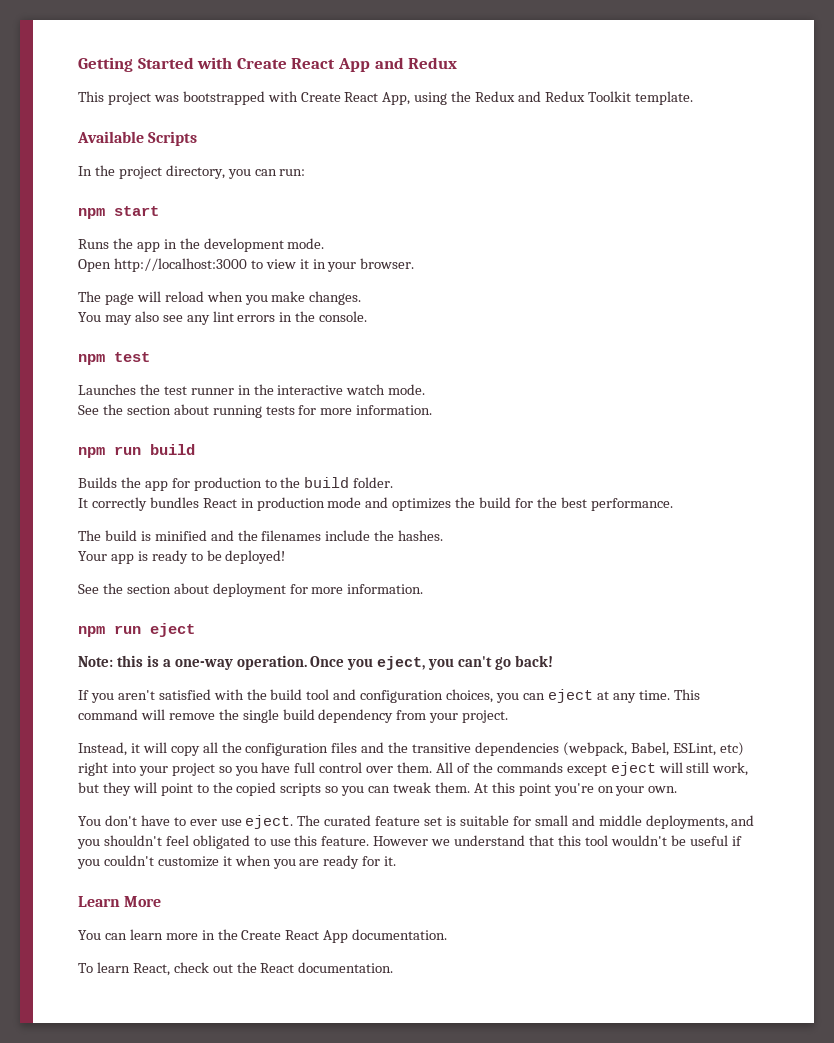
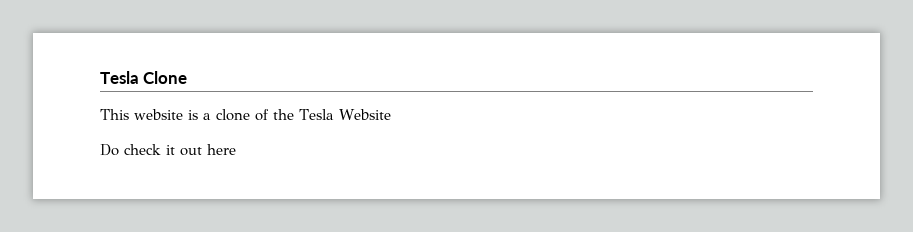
[78,57,458,72] [78,91,693,105] [77,131,198,146] [78,165,306,179] [78,206,159,219] [78,238,325,252] [78,258,415,272] [78,291,362,305] [78,311,368,325] [78,352,150,365] [78,384,426,395] [78,404,433,418] [78,444,195,458] [78,477,394,491] [78,497,673,511] [78,530,444,541] [78,550,286,564] [78,583,424,597] [78,623,195,637] [78,655,553,670] [78,689,700,703] [78,709,509,723] [78,742,744,756] [78,762,749,776] [78,782,678,796] [78,815,755,829] [77,835,742,849] [77,855,397,869] [78,896,162,907] [78,929,448,943] [78,962,394,976] Getting Started with Create React App and Redux // This project was bootstrapped with Create React App, using the Redux and Redux Toolkit template. // Available Scripts // In the project directory, you can run: // npm start // Runs the app in the development mode. // Open http://localhost:3000 to view it in your browser. // The page will reload when you make changes. // You may also see any lint errors in the console. // npm test // Launches the test runner in the interactive watch mode. // See the section about running tests for more information. // npm run build // Builds the app for production to the build folder. // It correctly bundles React in production mode and optimizes the build for the best performance. // The build is minified and the filenames include the hashes. // Your app is ready to be deployed! // See the section about deployment for more information. // npm run eject // Note: this is a one-way operation. Once you eject, you can't go back! // If you aren't satisfied with the build tool and configuration choices, you can eject at any time. This command will remove the single build dependency from your project. // Instead, it will copy all the configuration files and the transitive dependencies (webpack, Babel, ESLint, etc) right into your project so you have full control over them. All of the commands except eject will still work, but they will point to the copied scripts so you can tweak them. At this point you're on your own. // You don't have to ever use eject. The curated feature set is suitable for small and middle deployments, and you shouldn't feel obligated to use this feature. However we understand that this tool wouldn't be useful if you couldn't customize it when you are ready for it. // Learn More // You can learn more in the Create React App documentation. // To learn React, check out the React documentation. -> [100,71,188,84] [100,109,391,121] [100,144,236,156] Tesla Clone // This website is a clone of the Tesla Website // Do check it out here

